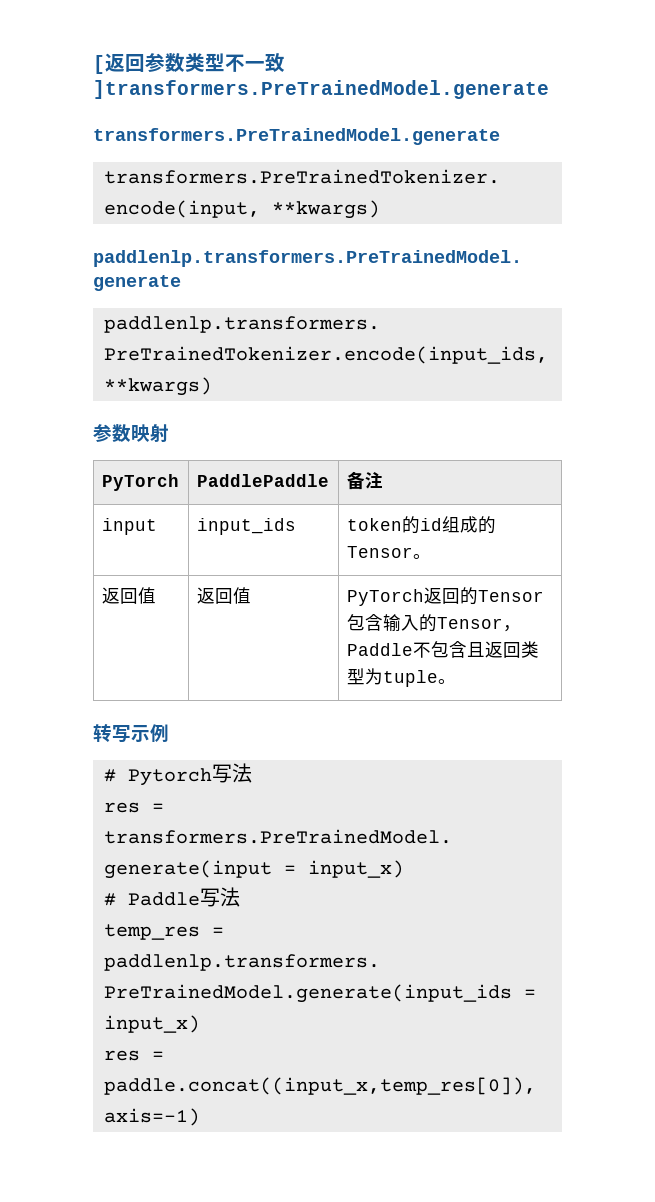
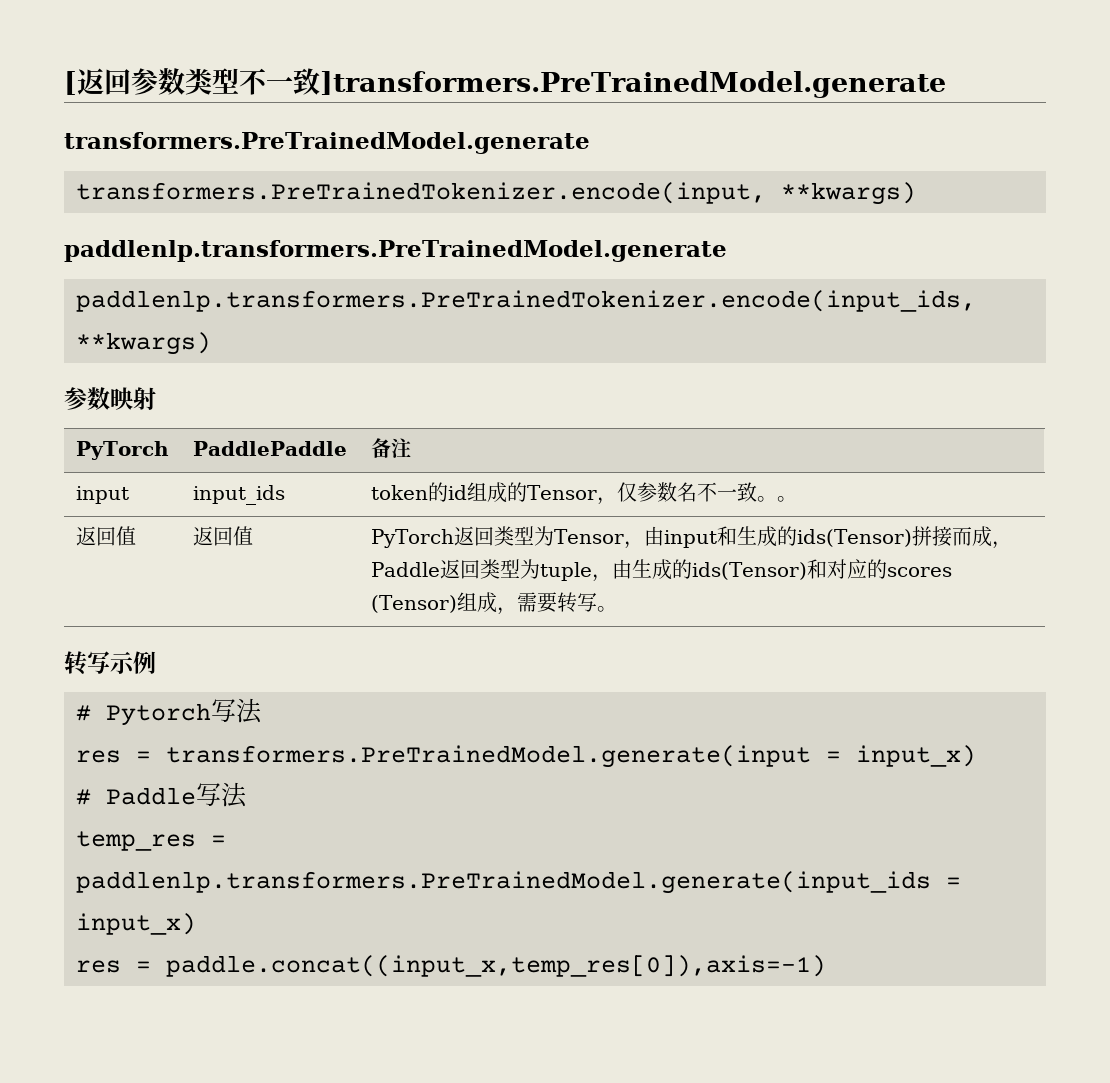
(413, 552) none -> [596,482,777,505] ，仅参数名不一致。
[459,587,544,605] [346,614,521,632] [346,641,539,658] [346,668,438,687] 的Tensor包含输入的Tensor，Paddle不包含且返回类型为tuple -> [493,526,1012,549] [370,559,952,582] [370,592,597,615] 类型为Tensor，由input和生成的ids(Tensor)拼接而成，Paddle返回类型为tuple，由生成的ids(Tensor)和对应的scores (Tensor)组成，需要转写

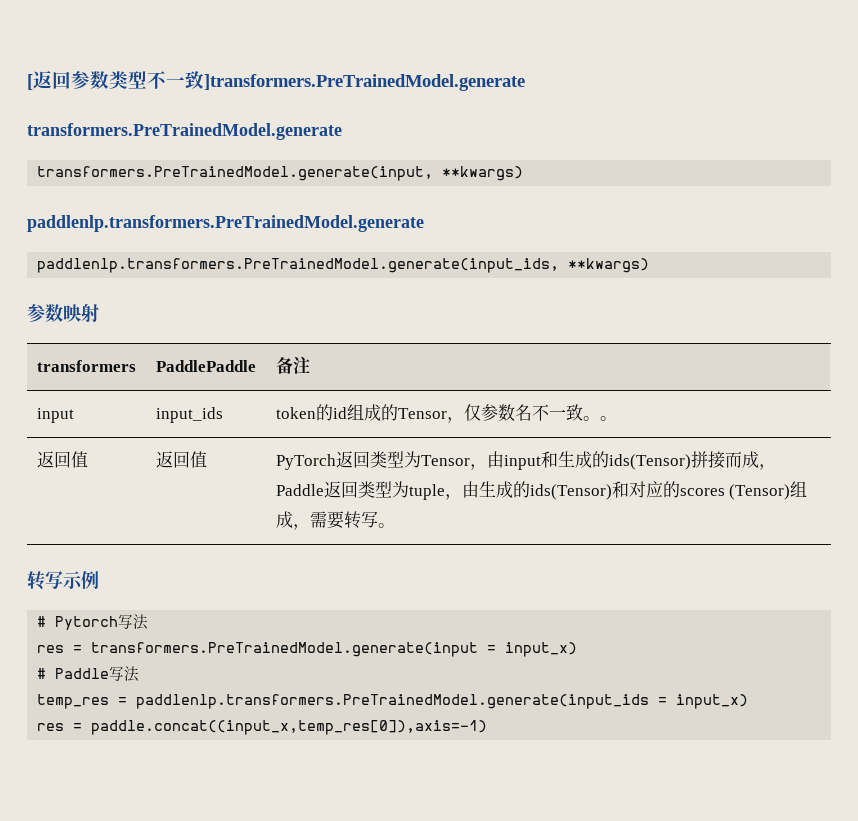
[76,182,766,204] transformers.PreTrainedTokenizer.encode(input, -> [37,166,434,181] transformers.PreTrainedModel.generate(input,
[76,290,976,312] paddlenlp.transformers.PreTrainedTokenizer.encode(input_ids, -> [37,258,560,273] paddlenlp.transformers.PreTrainedModel.generate(input_ids,
[75,441,169,460] PyTorch -> [36,360,136,372] transformers

